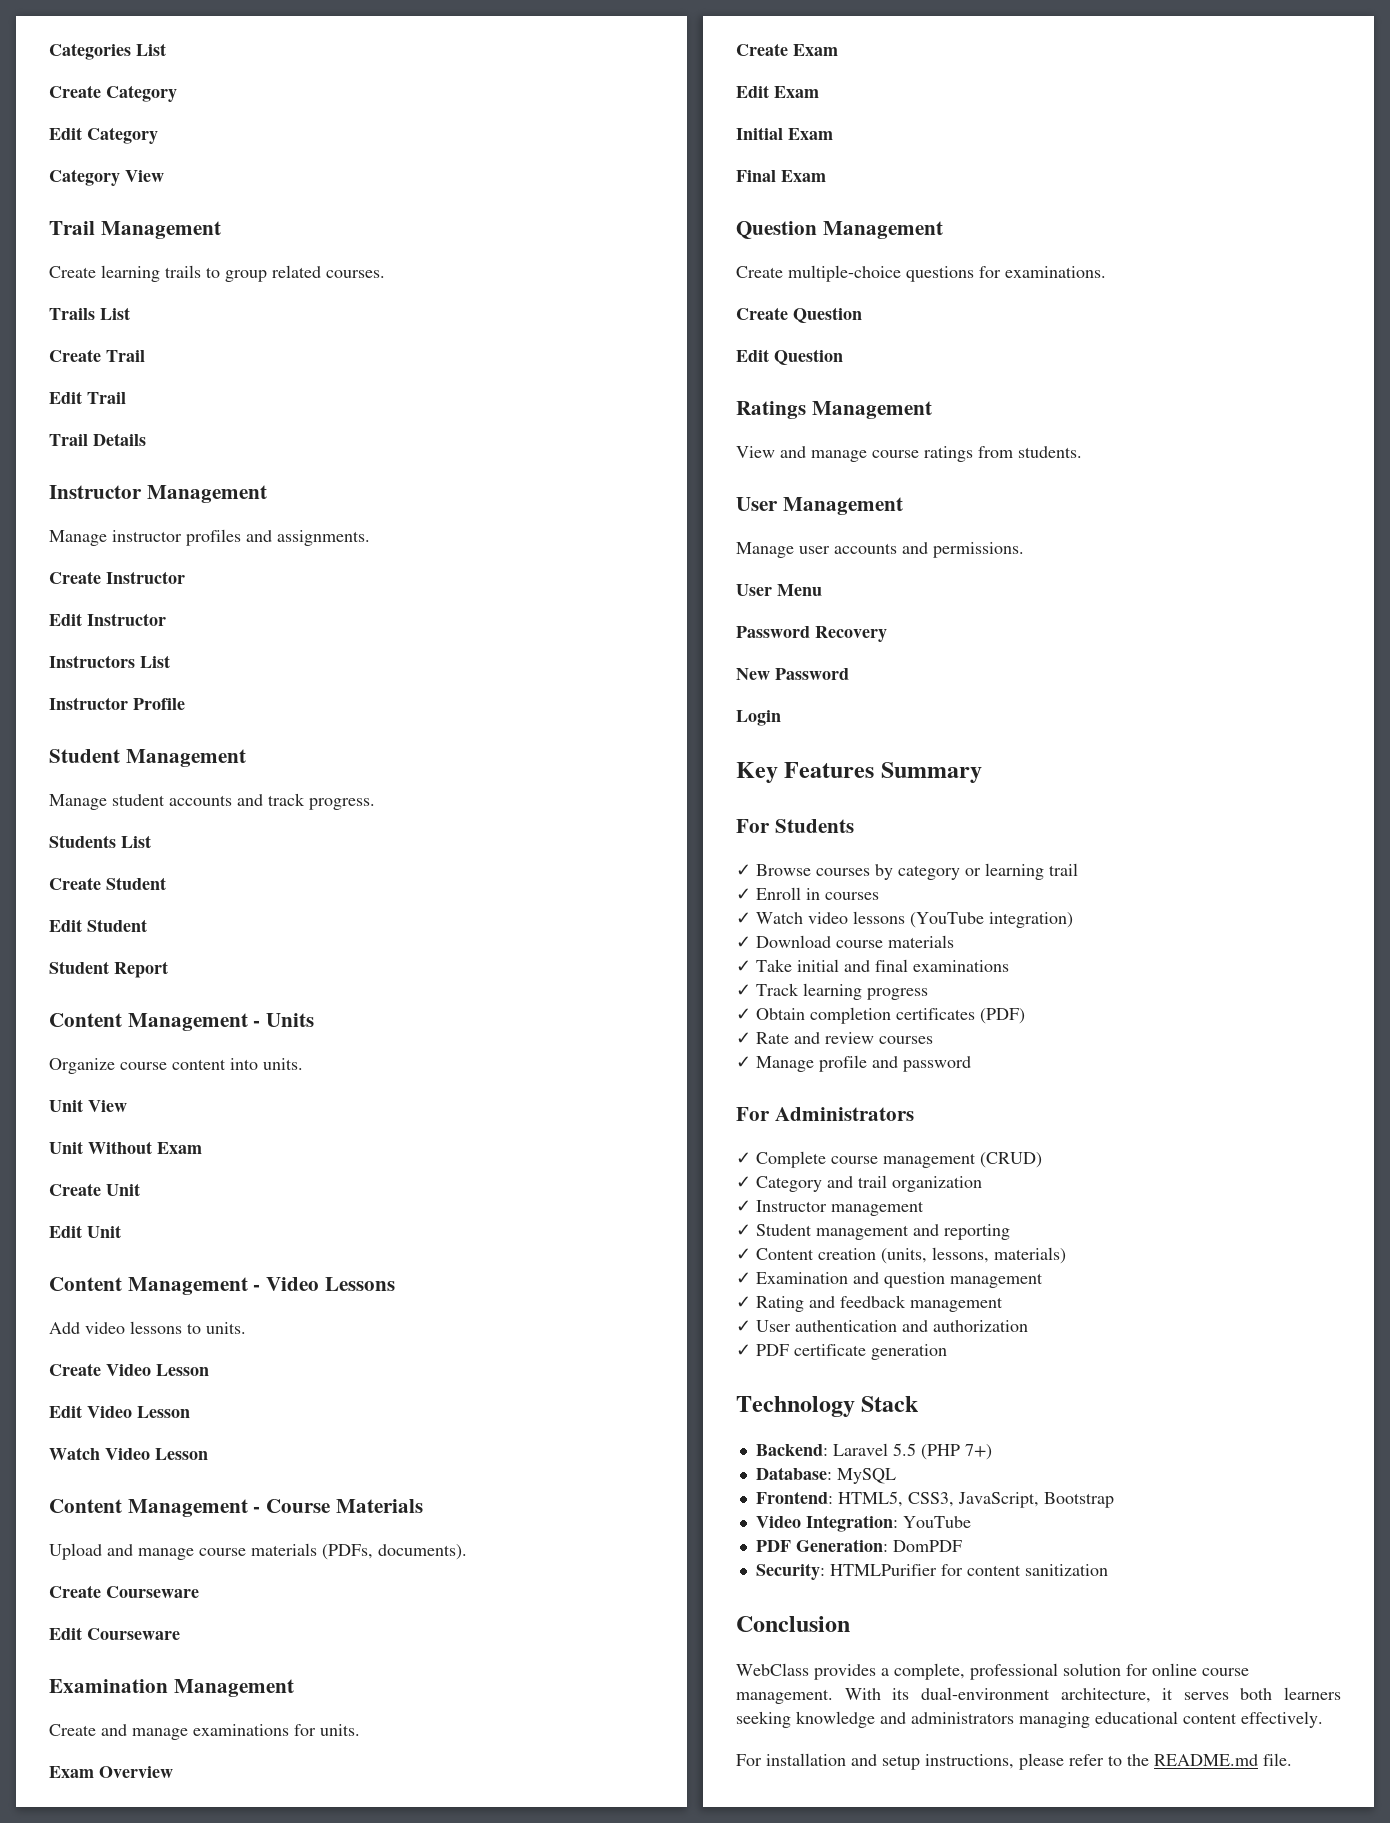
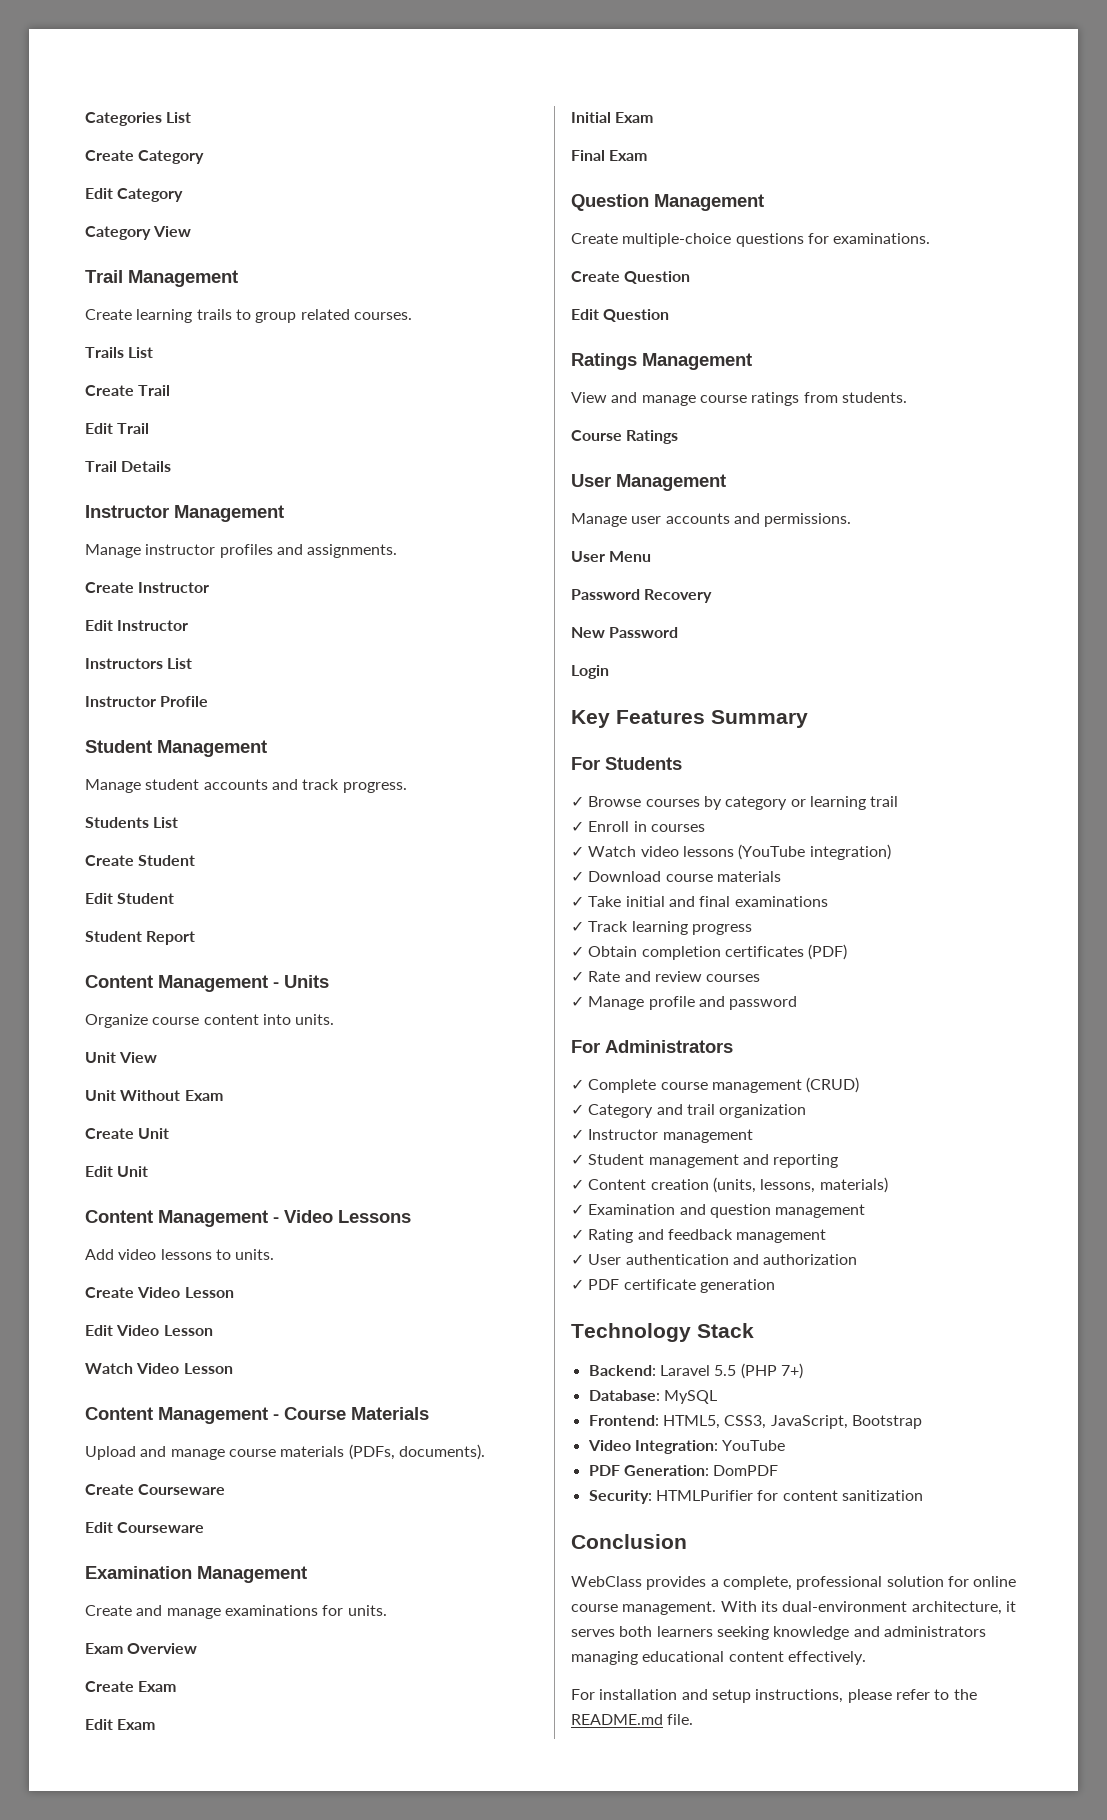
(1082, 452) none -> [571,430,679,444] // Course Ratings

